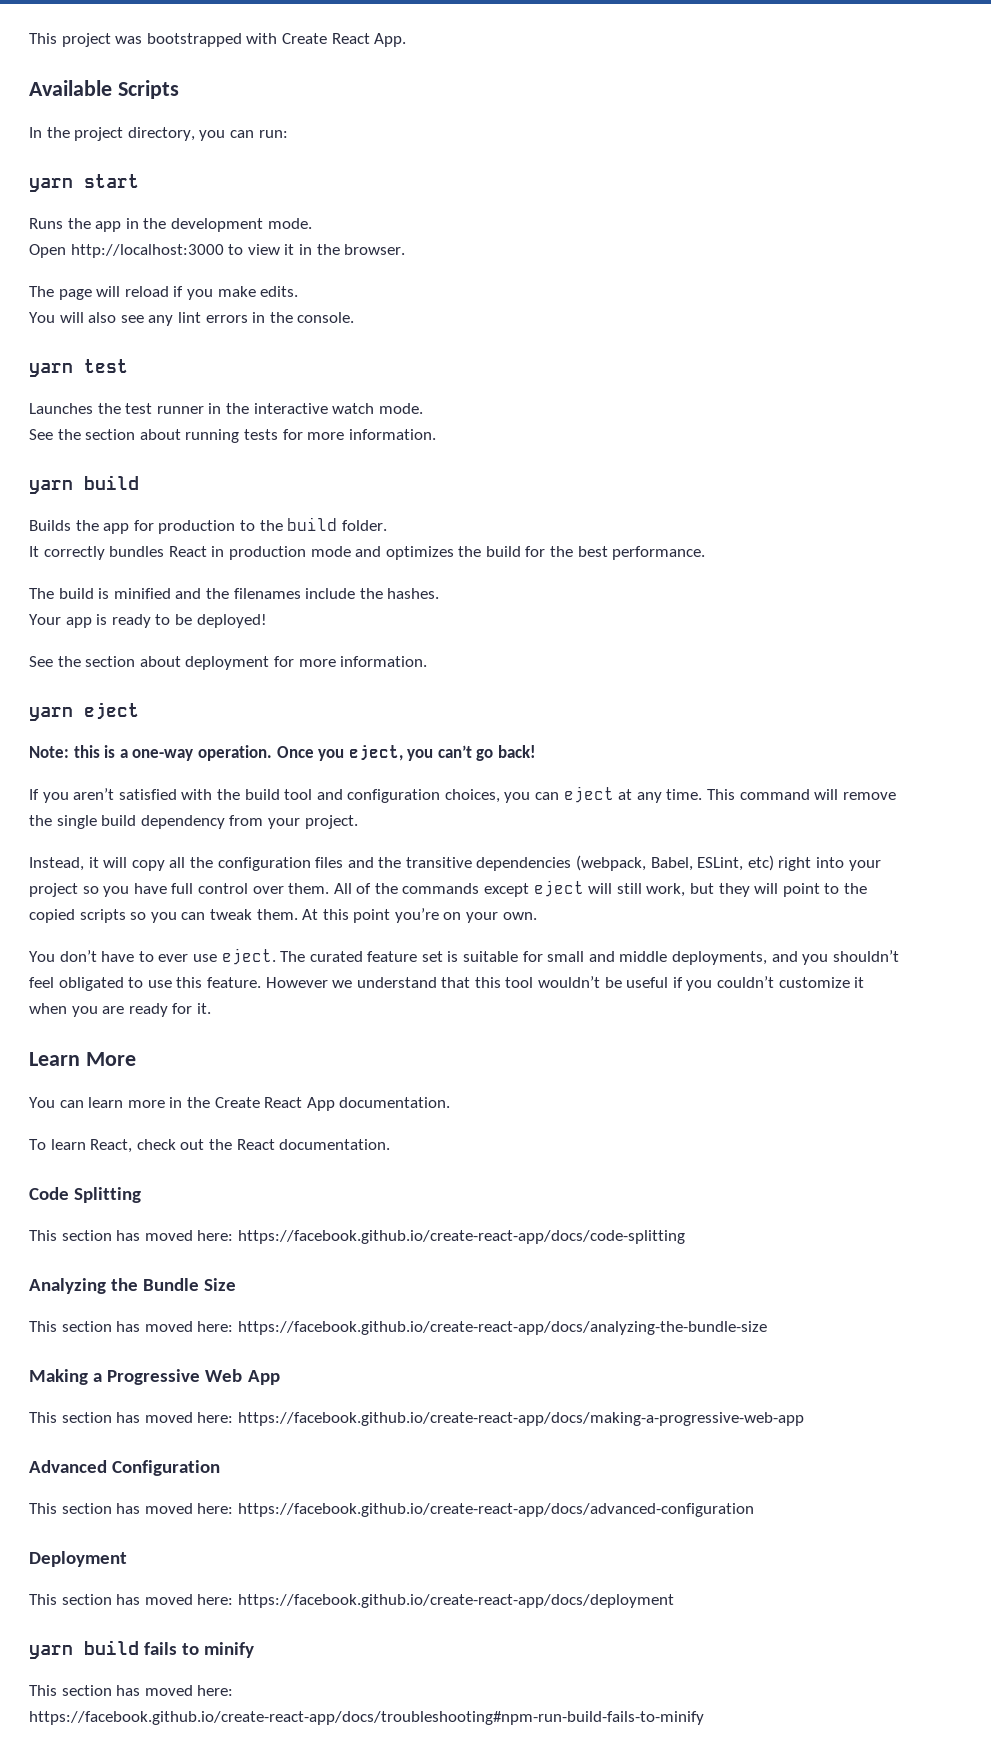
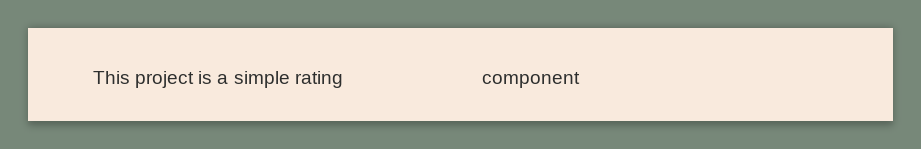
[115,33,407,47] [29,80,179,99] [29,127,288,141] [29,174,139,192] [29,218,312,232] [29,244,406,258] [29,286,299,300] [29,312,355,326] [29,359,128,377] [29,403,423,414] [29,429,436,443] [29,475,139,494] [29,517,387,534] [29,546,706,560] [29,588,440,599] [29,614,267,628] [29,656,428,670] [29,702,139,721] [29,745,537,761] [29,786,896,803] [29,815,358,829] [29,855,881,871] [29,880,867,897] [29,908,537,923] [29,948,899,965] [29,976,865,991] [29,1003,211,1017] [29,1052,136,1066] [29,1097,451,1111] [29,1139,391,1153] [29,1187,142,1203] [29,1230,685,1244] [29,1278,237,1294] [29,1321,767,1335] [29,1369,280,1385] [29,1412,804,1426] [29,1460,221,1476] [29,1503,754,1517] [29,1551,127,1567] [29,1594,674,1608] [29,1640,255,1659] [29,1685,234,1696] [29,1711,704,1725] was bootstrapped with Create React App. // Available Scripts // In the project directory, you can run: // yarn start // Runs the app in the development mode. // Open http://localhost:3000 to view it in the browser. // The page will reload if you make edits. // You will also see any lint errors in the console. // yarn test // Launches the test runner in the interactive watch mode. // See the section about running tests for more information. // yarn build // Builds the app for production to the build folder. // It correctly bundles React in production mode and optimizes the build for the best performance. // The build is minified and the filenames include the hashes. // Your app is ready to be deployed! // See the section about deployment for more information. // yarn eject // Note: this is a one-way operation. Once you eject, you can’t go back! // If you aren’t satisfied with the build tool and configuration choices, you can eject at any time. This command will remove the single build dependency from your project. // Instead, it will copy all the configuration files and the transitive dependencies (webpack, Babel, ESLint, etc) right into your project so you have full control over them. All of the commands except eject will still work, but they will point to the copied scripts so you can tweak them. At this point you’re on your own. // You don’t have to ever use eject. The curated feature set is suitable for small and middle deployments, and you shouldn’t feel obligated to use this feature. However we understand that this tool wouldn’t be useful if you couldn’t customize it when you are ready for it. // Learn More // You can learn more in the Create React App documentation. // To learn React, check out the React documentation. // Code Splitting // This section has moved here: https://facebook.github.io/create-react-app/docs/code-splitting // Analyzing the Bundle Size // This section has moved here: https://facebook.github.io/create-react-app/docs/analyzing-the-bundle-size // Making a Progressive Web App // This section has moved here: https://facebook.github.io/create-react-app/docs/making-a-progressive-web-app // Advanced Configuration // This section has moved here: https://facebook.github.io/create-react-app/docs/advanced-configuration // Deployment // This section has moved here: https://facebook.github.io/create-react-app/docs/deployment // yarn build fails to minify // This section has moved here: https://facebook.github.io/create-react-app/docs/troubleshooting#npm-run-build-fails-to-minify -> [198,71,580,88] is a simple rating component

